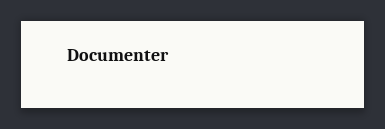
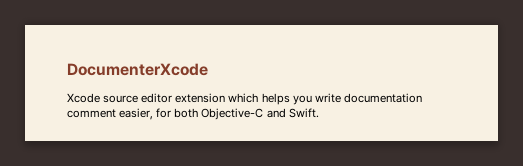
[67,49,169,61] Documenter -> [67,63,208,76] [67,93,422,105] [67,108,319,120] DocumenterXcode // Xcode source editor extension which helps you write documentation comment easier, for both Objective-C and Swift.

